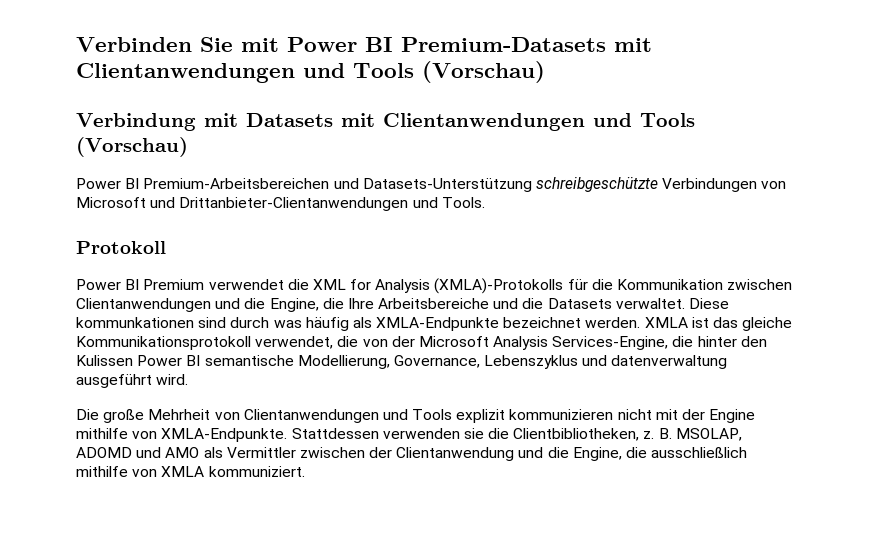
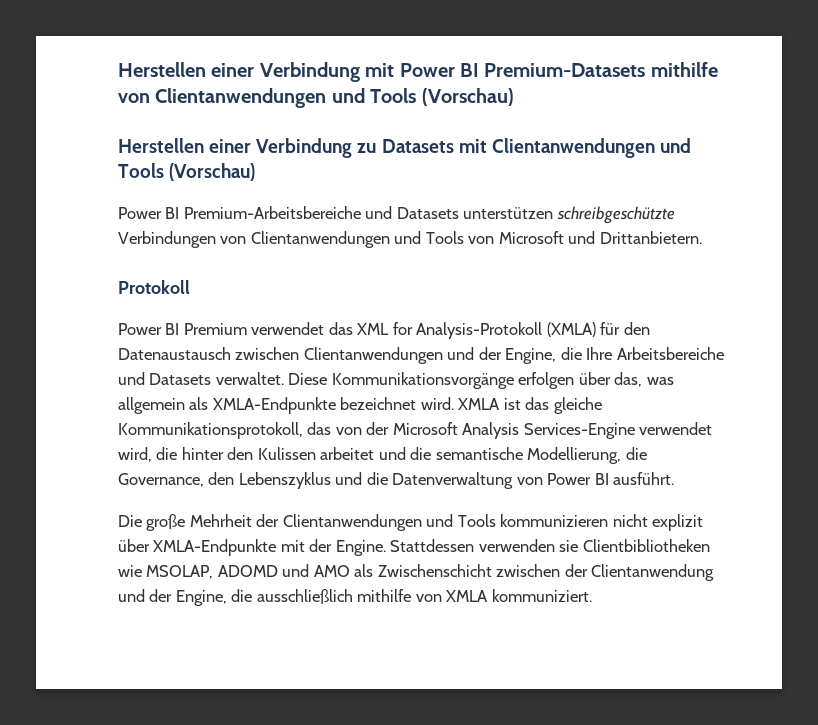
[76,37,233,52] Verbinden Sie -> [118,62,360,82] Herstellen einer Verbindung
[614,38,652,52] [76,61,545,83] [76,113,238,131] mit Clientanwendungen und Tools (Vorschau) // Verbindung mit -> [650,62,718,77] [118,88,514,108] [118,138,377,158] mithilfe von Clientanwendungen und Tools (Vorschau) // Herstellen einer Verbindung zu
[143,177,787,192] [76,197,485,211] Premium-Arbeitsbereichen und Datasets-Unterstützung schreibgeschützte Verbindungen von Microsoft und Drittanbieter-Clientanwendungen und Tools. -> [183,206,675,224] [118,231,702,248] Premium-Arbeitsbereiche und Datasets unterstützen schreibgeschützte Verbindungen von Clientanwendungen und Tools von Microsoft und Drittanbietern.
[287,279,309,290] die -> [328,322,353,335] das
[375,278,724,294] Analysis (XMLA)-Protokolls für die Kommunikation -> [416,322,650,339] [118,347,231,360] Analysis-Protokoll (XMLA) für den Datenaustausch
[244,298,266,309] die -> [478,347,502,360] der
[522,298,544,309] die -> (145, 378) none
[76,317,349,331] kommunkationen sind durch was häufig -> [331,372,674,389] [118,397,185,414] Kommunikationsvorgänge erfolgen über das, was allgemein
[585,317,641,328] werden. -> [420,397,454,410] wird.
[76,336,359,350] Kommunikationsprotokoll verwendet, die -> [118,422,332,439] Kommunikationsprotokoll, das
[552,336,669,350] Services-Engine, -> [523,422,713,439] [118,447,152,462] Services-Engine verwendet wird,
[137,355,728,369] [76,374,189,388] Power BI semantische Modellierung, Governance, Lebenszyklus und datenverwaltung ausgeführt wird. -> [320,447,647,464] [118,472,675,489] arbeitet und die semantische Modellierung, die Governance, den Lebenszyklus und die Datenverwaltung von Power BI ausführt.
[214,409,506,423] von Clientanwendungen und Tools explizit -> [256,514,496,531] der Clientanwendungen und Tools
[655,409,756,423] [76,428,672,442] mit der Engine mithilfe von XMLA-Endpunkte. Stattdessen verwenden sie die Clientbibliotheken, z. B. -> [652,514,704,531] [118,539,710,556] [118,565,142,577] explizit über XMLA-Endpunkte mit der Engine. Stattdessen verwenden sie Clientbibliotheken wie
[226,447,296,458] Vermittler -> [377,564,492,577] Zwischenschicht
[547,447,569,458] die -> [149,589,173,602] der

